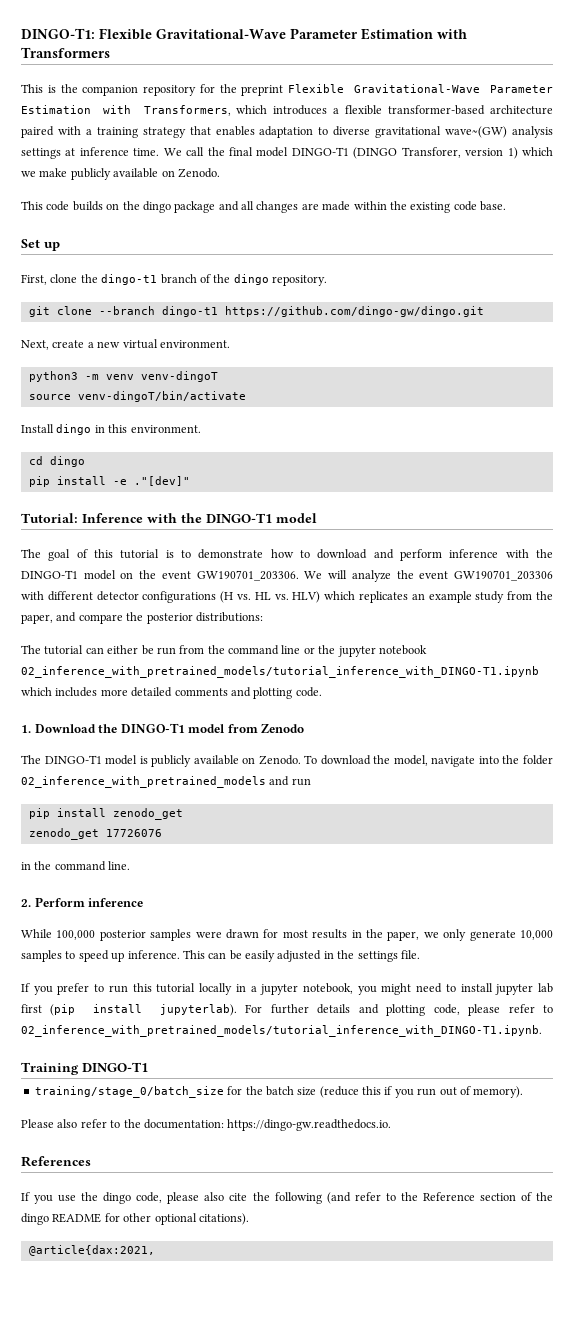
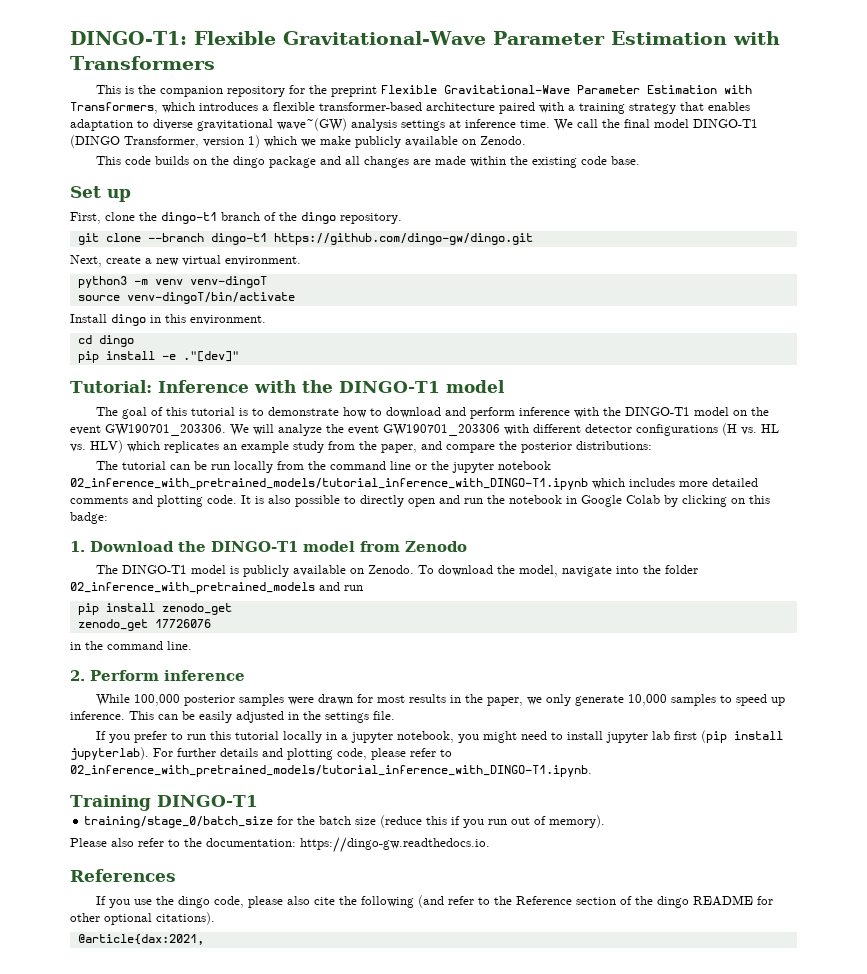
[401,147,461,158] Transforer, -> [124,136,199,148] Transformer,
[107,645,139,654] either -> (191, 467) none
(176, 651) none -> [234,461,274,473] locally
(322, 692) none -> [241,495,770,507] [70,512,108,524] It is also possible to directly open and run the notebook in Google Colab by clicking on this badge:

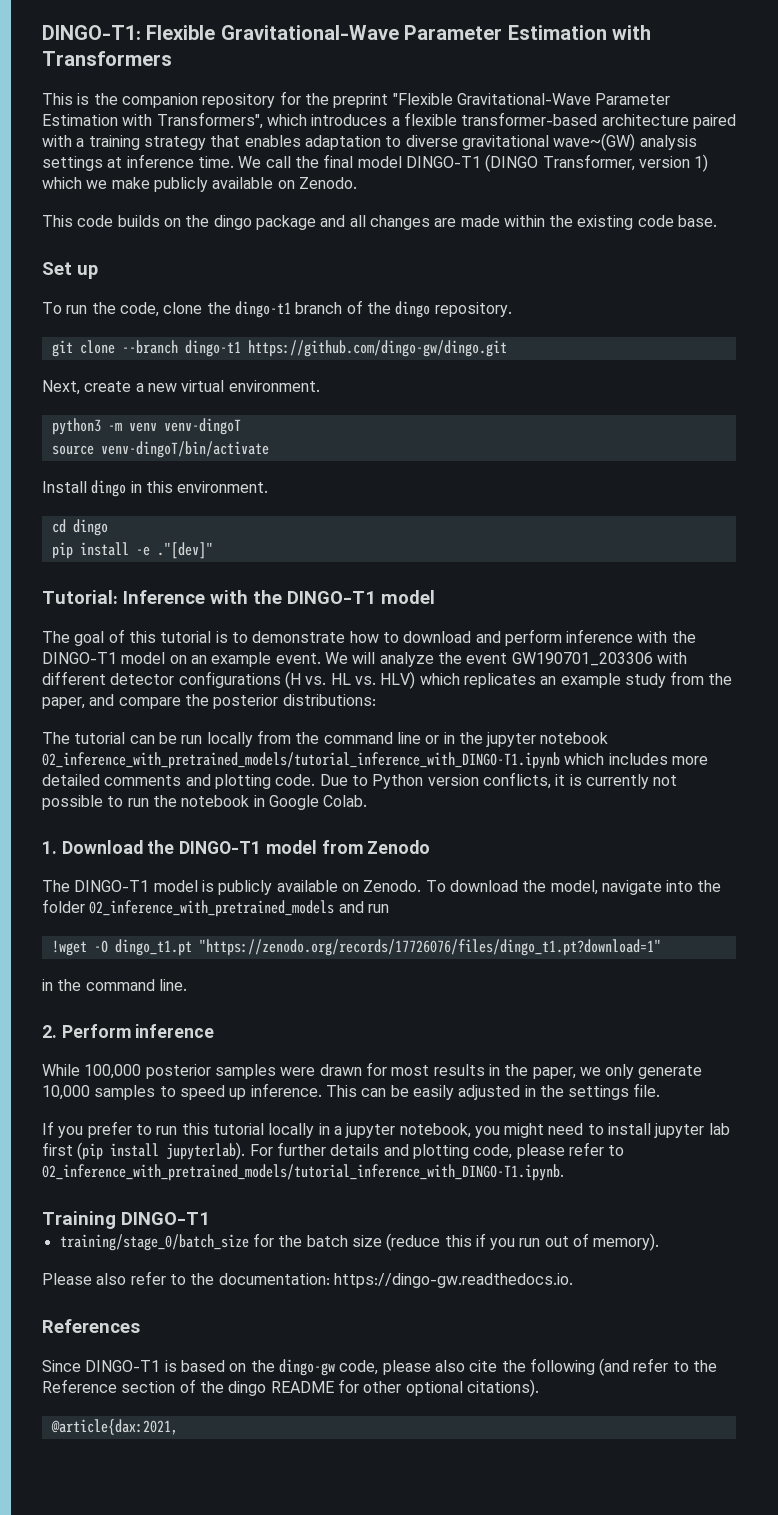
[381,85,753,94] [70,102,158,114] Flexible Gravitational-Wave Parameter Estimation with Transformers, -> [392,93,671,105] [42,112,263,129] "Flexible Gravitational-Wave Parameter Estimation with Transformers",
[70,212,101,224] First, -> [42,302,159,317] To run the code,
[751,407,770,416] [70,424,226,436] the event GW190701_203306. -> [190,652,321,667] an example event.
(428, 467) none -> [443,732,455,744] in
[241,495,460,507] It is also possible to directly open and -> [319,772,678,789] [42,795,124,810] Due to Python version conflicts, it is currently not possible to
[626,495,770,507] [70,512,108,524] Colab by clicking on this badge: -> [323,795,368,807] Colab.
[77,603,232,615] [77,619,211,631] pip install zenodo_get // zenodo_get 17726076 -> [51,939,661,956] !wget -O dingo_t1.pt "https://zenodo.org/records/17726076/files/dingo_t1.pt?download=1"
[96,896,211,908] If you use the dingo -> [42,1359,335,1376] Since DINGO-T1 is based on the dingo-gw

